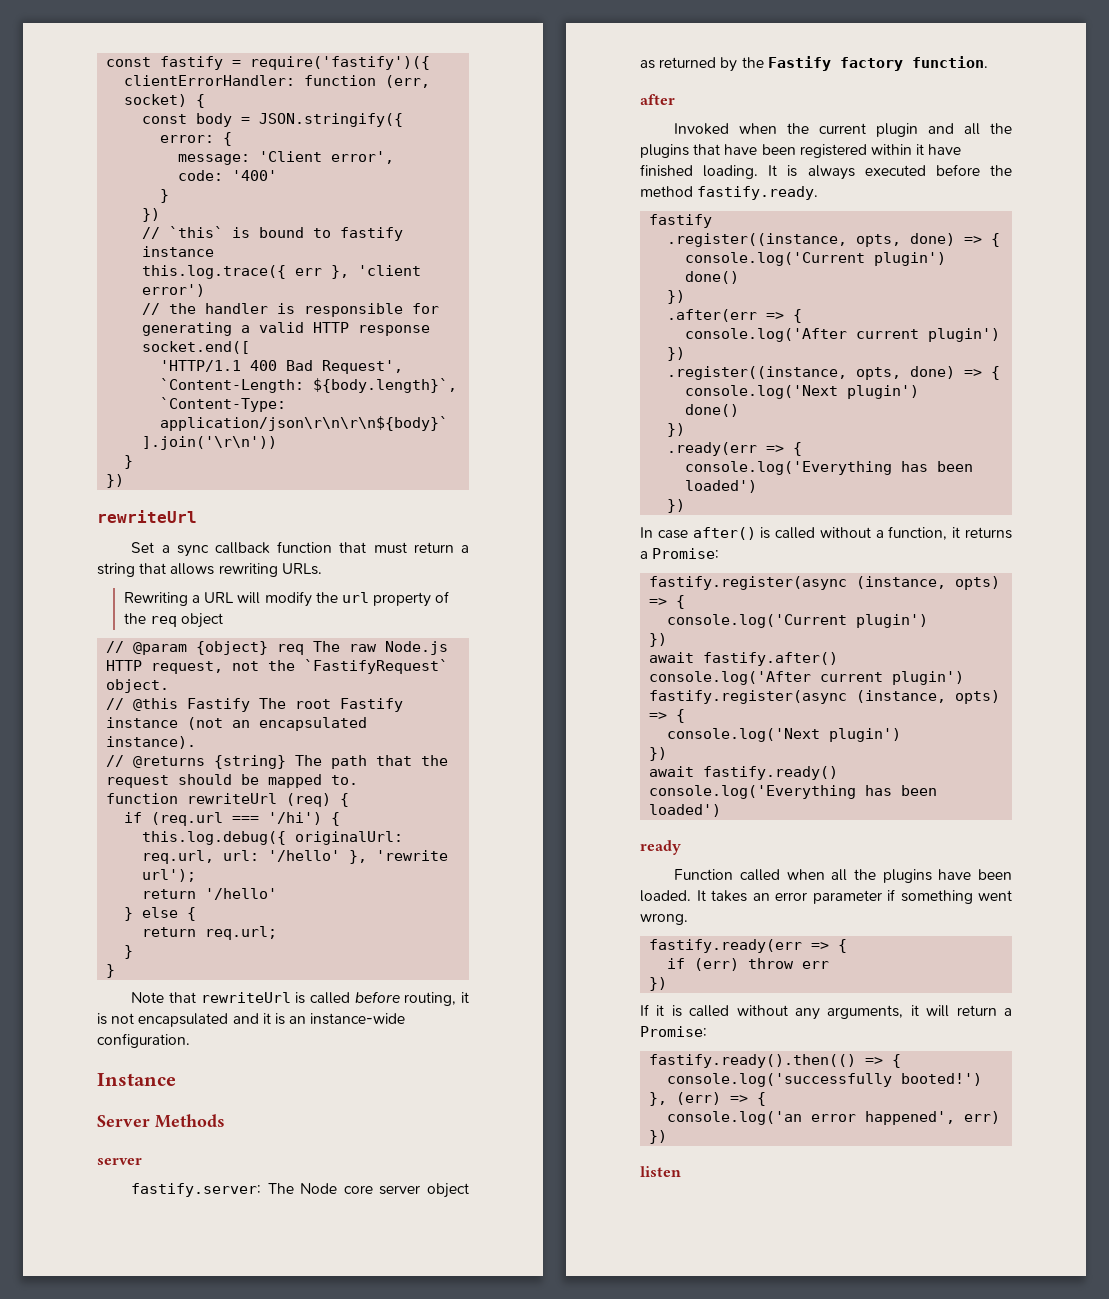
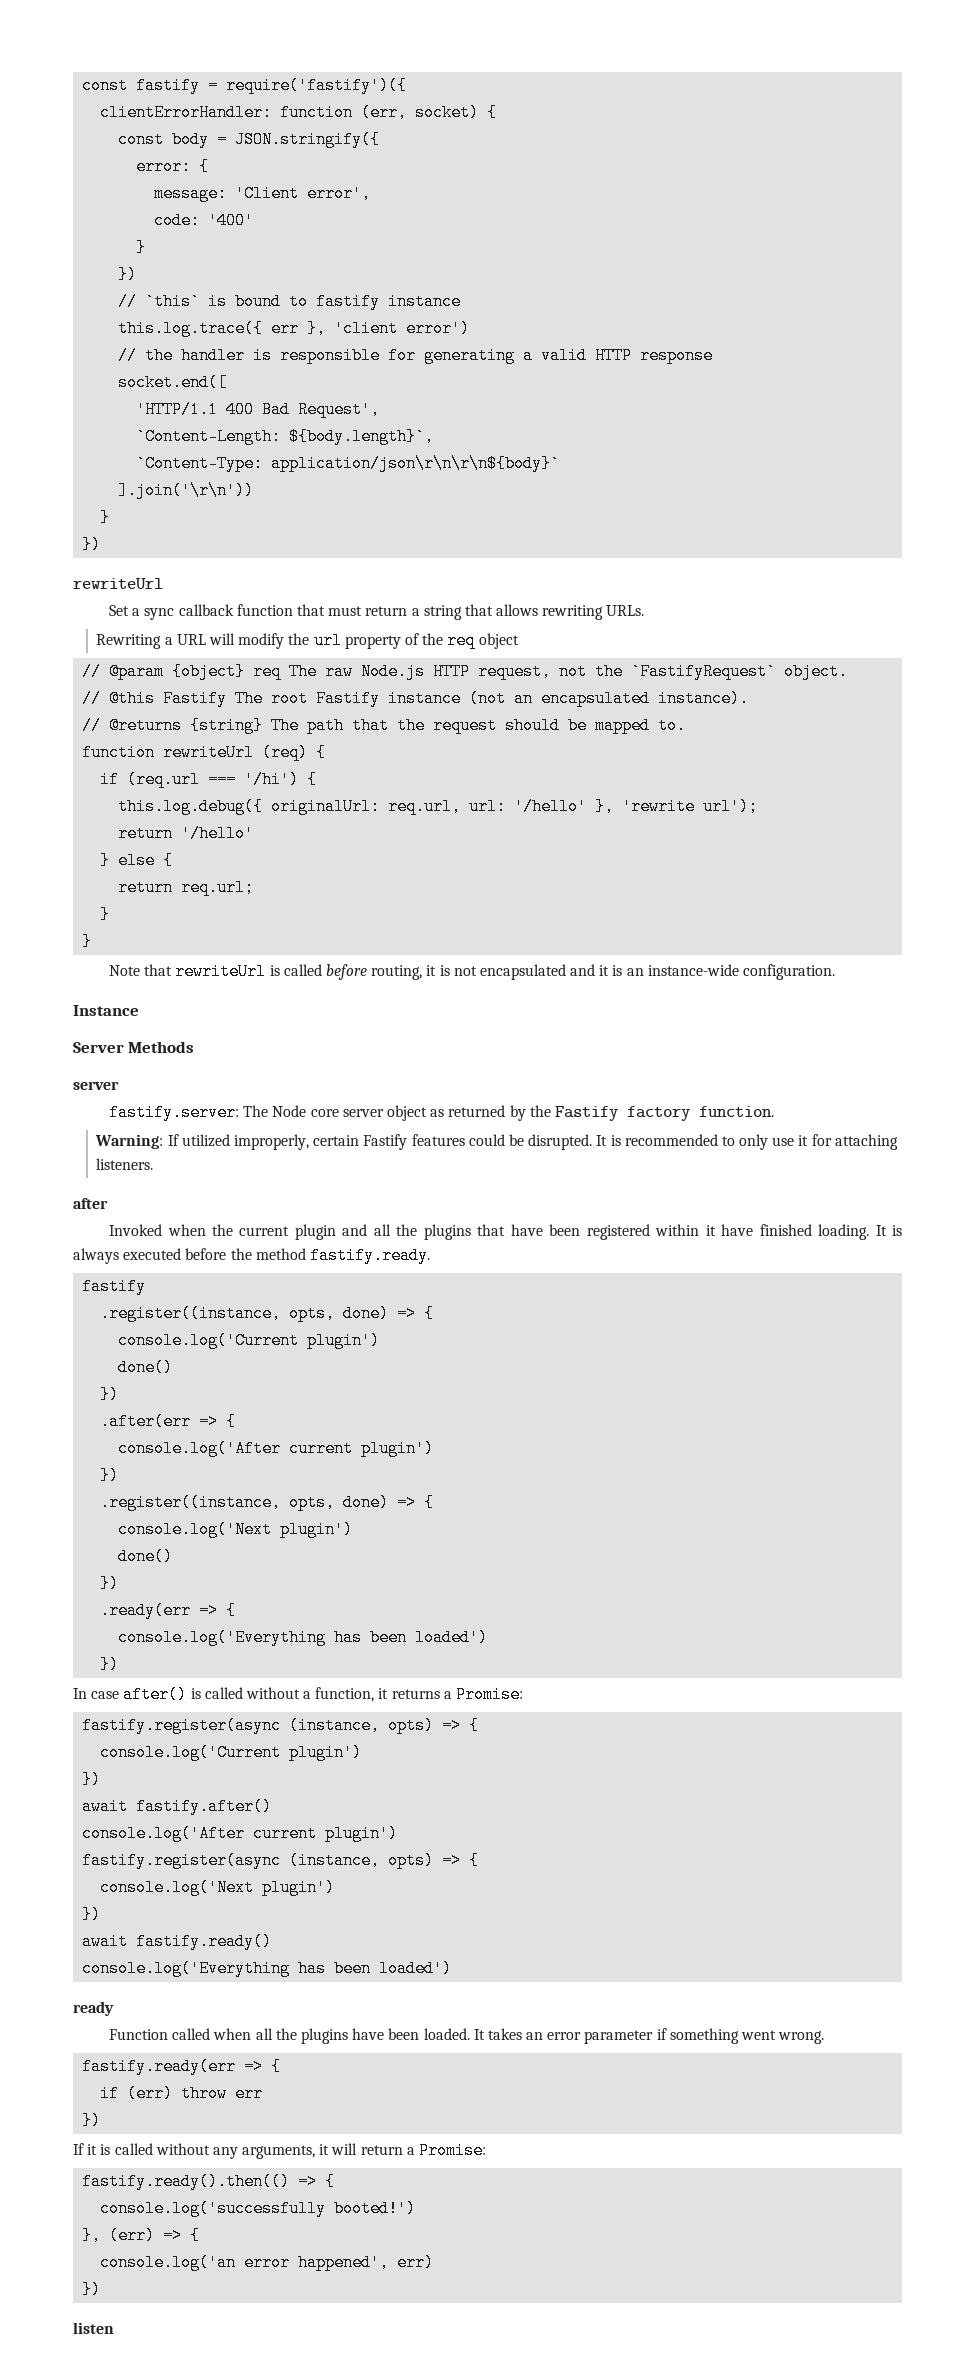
(988, 62) none -> [95,1134,898,1150] [96,1158,154,1170] // Warning: If utilized improperly, certain Fastify features could be disrupted. It is recommended to only use it for attaching listeners.

